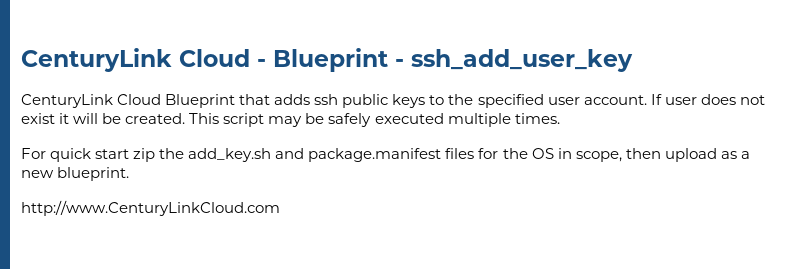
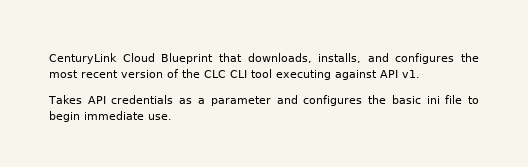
[21,48,633,72] [21,94,765,108] [21,113,560,127] [21,148,750,162] [21,167,130,181] [21,200,280,216] CenturyLink Cloud - Blueprint - ssh_add_user_key // CenturyLink Cloud Blueprint that adds ssh public keys to the specified user account. If user does not exist it will be created. This script may be safely executed multiple times. // For quick start zip the add_key.sh and package.manifest files for the OS in scope, then upload as a new blueprint. // http://www.CenturyLinkCloud.com -> [49,53,479,64] [49,69,420,80] [48,95,479,106] [49,111,172,122] CenturyLink Cloud Blueprint that downloads, installs, and configures the most recent version of the CLC CLI tool executing against API v1. // Takes API credentials as a parameter and configures the basic ini file to begin immediate use.

